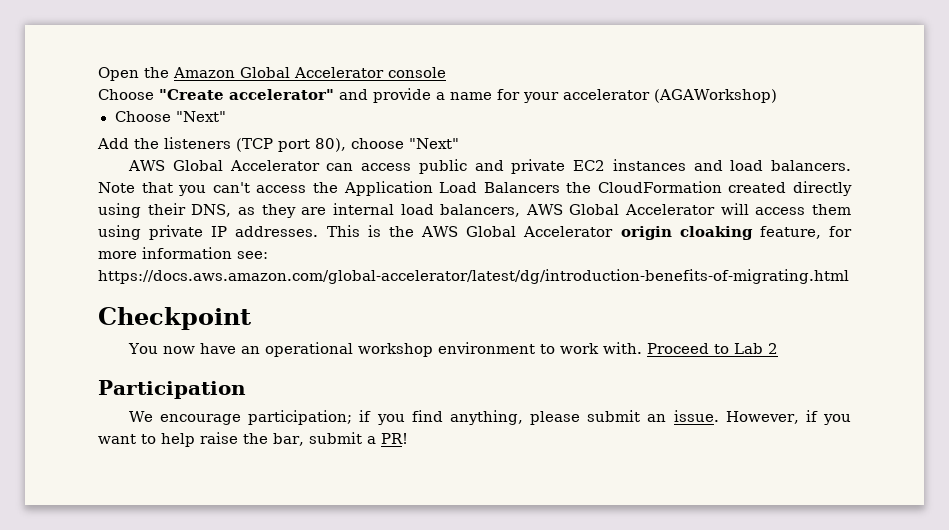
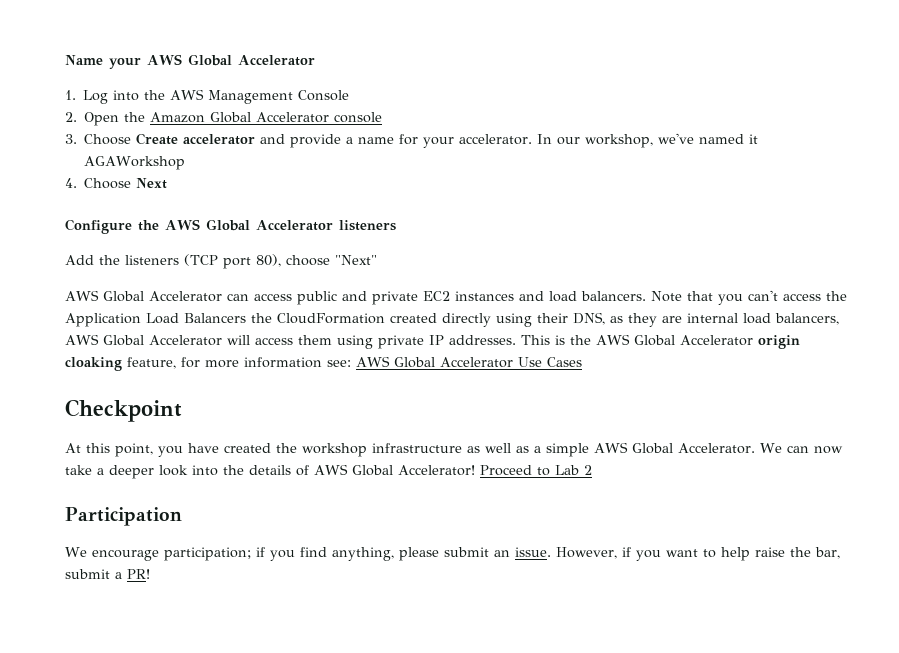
(98, 74) none -> [65,54,315,69] [65,89,350,104] [65,112,77,122] Name your AWS Global Accelerator // 1. Log into the AWS Management Console // 2.
[98,89,334,100] Choose "Create accelerator" -> [65,133,256,145] 3. Choose Create accelerator
[563,89,777,103] [114,111,226,122] accelerator (AGAWorkshop) // Choose "Next" -> [459,133,759,148] [84,156,186,170] [65,178,168,189] [65,219,396,234] accelerator. In our workshop, we've named it AGAWorkshop // 4. Choose Next // Configure the AWS Global Accelerator listeners
[98,269,849,284] [98,307,251,330] [128,342,643,357] https://docs.aws.amazon.com/global-accelerator/latest/dg/introduction-benefits-of-migrating.html // Checkpoint // You now have an operational workshop environment to work with. -> [356,356,582,368] [65,399,182,422] [65,442,843,457] [65,464,475,479] AWS Global Accelerator Use Cases // Checkpoint // At this point, you have created the workshop infrastructure as well as a simple AWS Global Accelerator. We can now take a deeper look into the details of AWS Global Accelerator!

